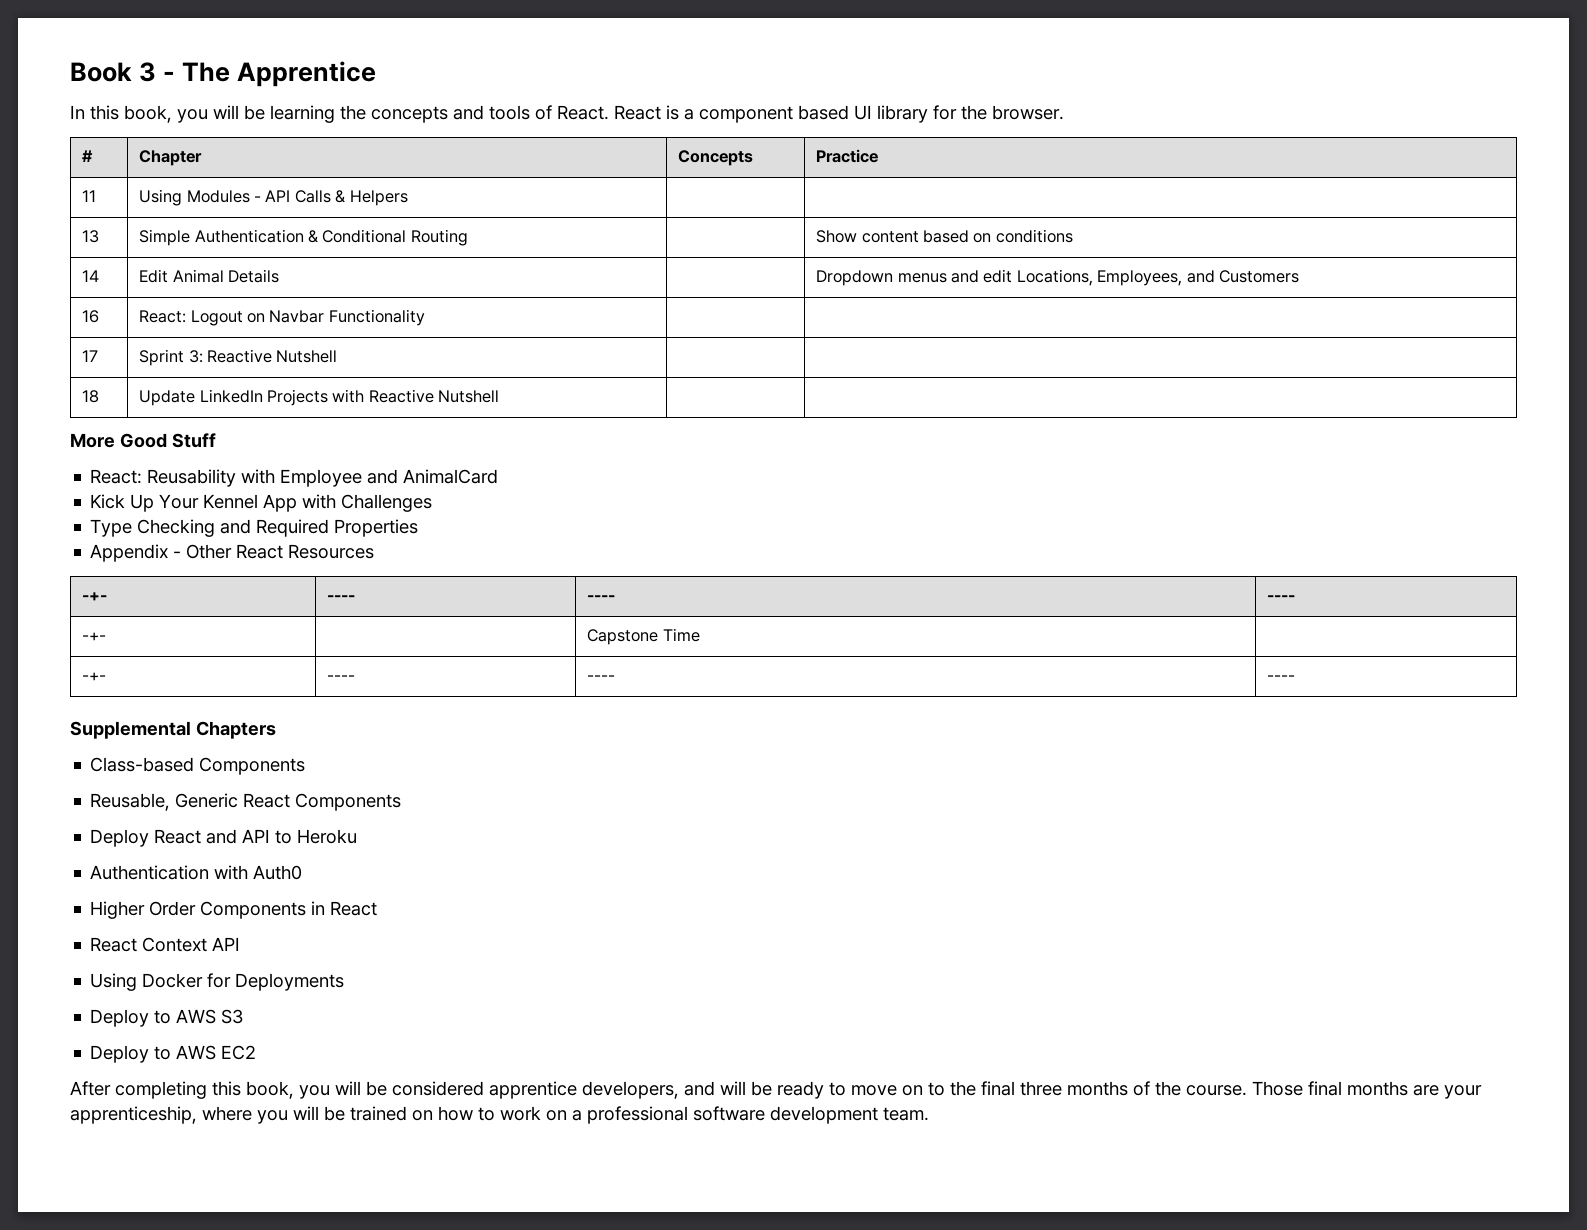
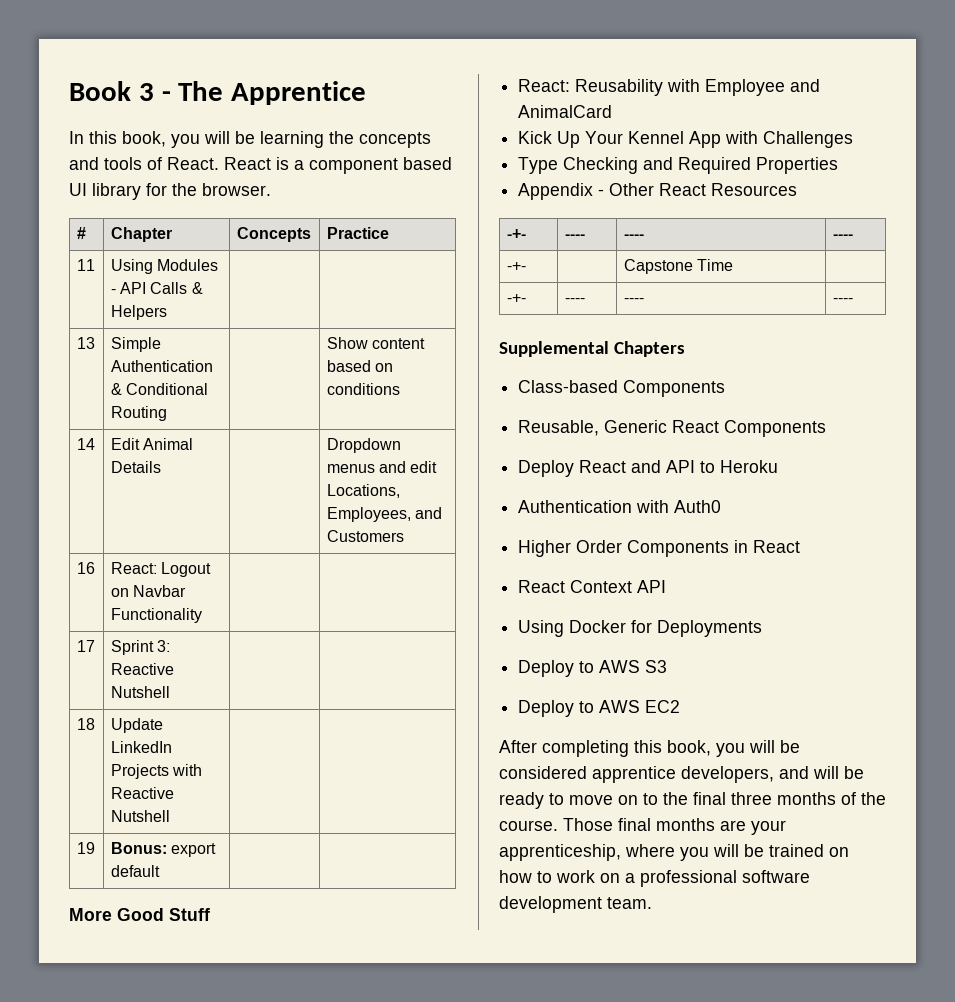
(500, 396) none -> [76,842,95,854] [110,842,216,857] [110,865,160,877] // 19 | Bonus: export default | |

